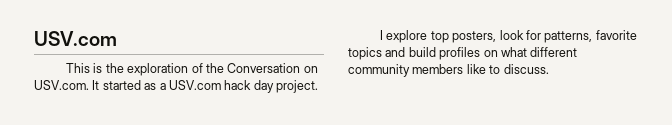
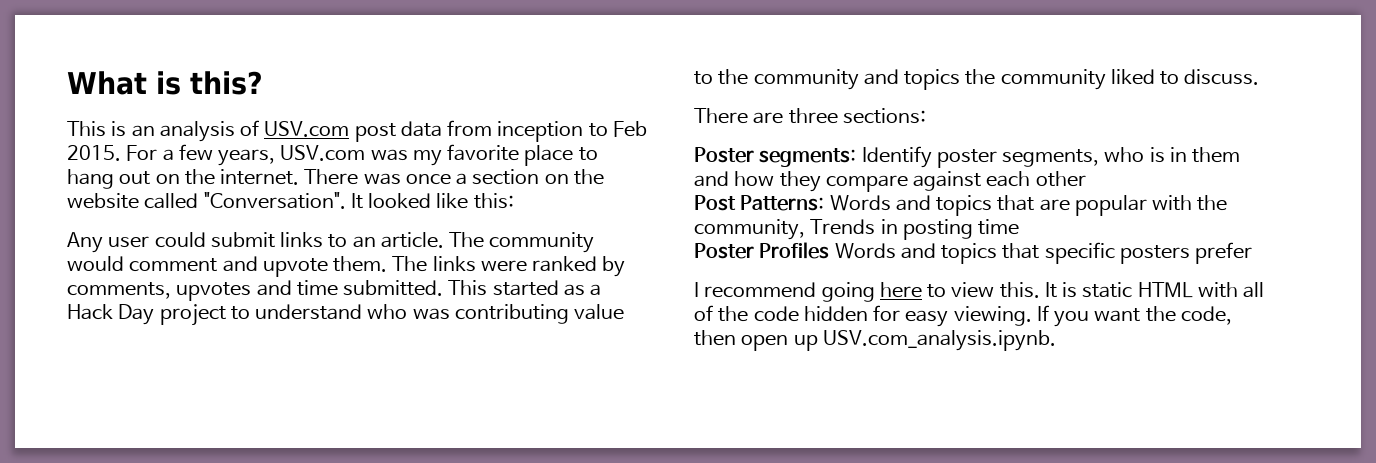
[34,31,117,46] USV.com -> [67,71,263,95] What is this?
[105,63,318,76] [34,80,318,93] [380,30,637,43] [348,47,578,60] [348,64,549,77] the exploration of the Conversation on USV.com. It started as a USV.com hack day project. // I explore top posters, look for patterns, favorite topics and build profiles on what different community members like to discuss. -> [131,120,647,142] [67,144,598,166] [67,169,604,189] [67,192,514,209] [67,232,595,253] [67,256,626,277] [67,280,602,301] [67,304,625,326] [694,69,1260,90] [694,108,926,124] [694,146,1241,168] [694,171,1086,192] [694,195,1228,216] [694,219,1020,240] [694,242,1253,264] [694,282,1265,302] [694,305,1232,327] [694,330,1056,351] an analysis of USV.com post data from inception to Feb 2015. For a few years, USV.com was my favorite place to hang out on the internet. There was once a section on the website called "Conversation". It looked like this: // Any user could submit links to an article. The community would comment and upvote them. The links were ranked by comments, upvotes and time submitted. This started as a Hack Day project to understand who was contributing value to the community and topics the community liked to discuss. // There are three sections: // Poster segments: Identify poster segments, who is in them and how they compare against each other // Post Patterns: Words and topics that are popular with the community, Trends in posting time // Poster Profiles Words and topics that specific posters prefer // I recommend going here to view this. It is static HTML with all of the code hidden for easy viewing. If you want the code, then open up USV.com_analysis.ipynb.

